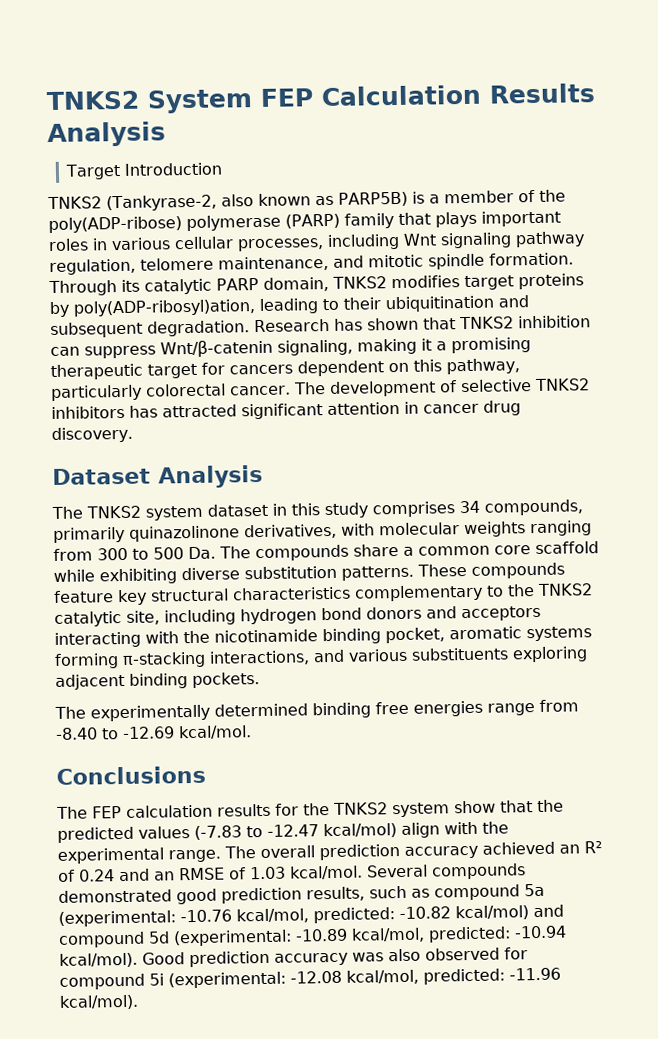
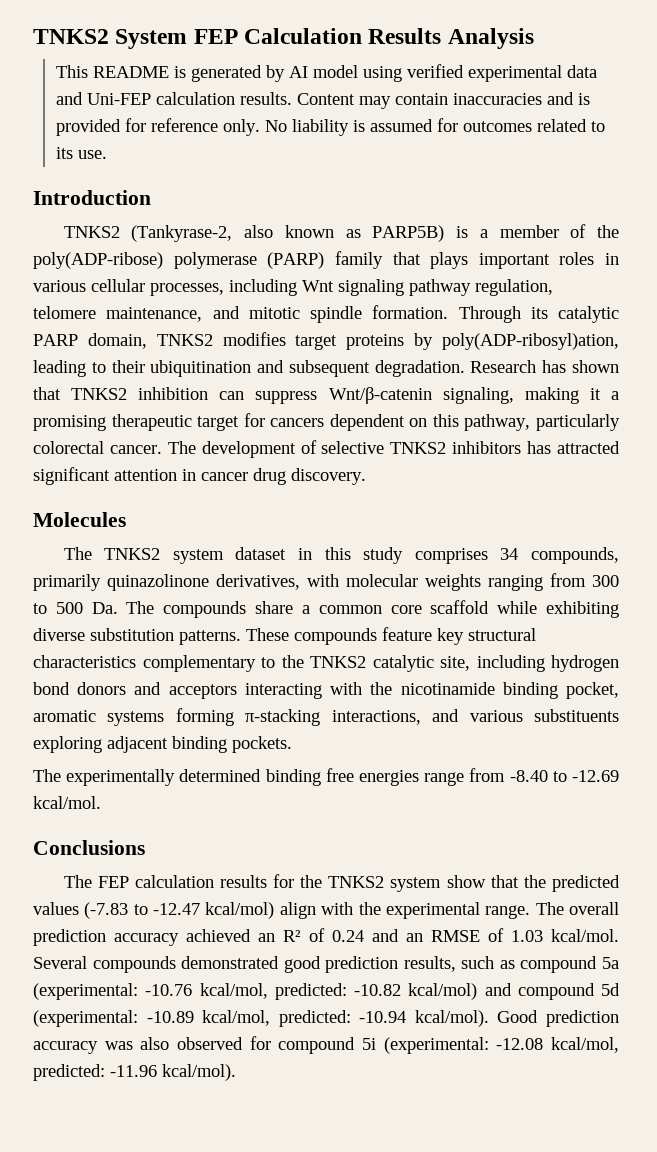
[65,163,122,180] Target -> [55,64,597,82] [55,92,590,109] [55,118,605,136] [55,147,107,159] This README is generated by AI model using verified experimental data and Uni-FEP calculation results. Content may contain inaccuracies and is provided for reference only. No liability is assumed for outcomes related to its use. //
[52,464,263,489] Dataset Analysis -> [33,512,126,527] Molecules

